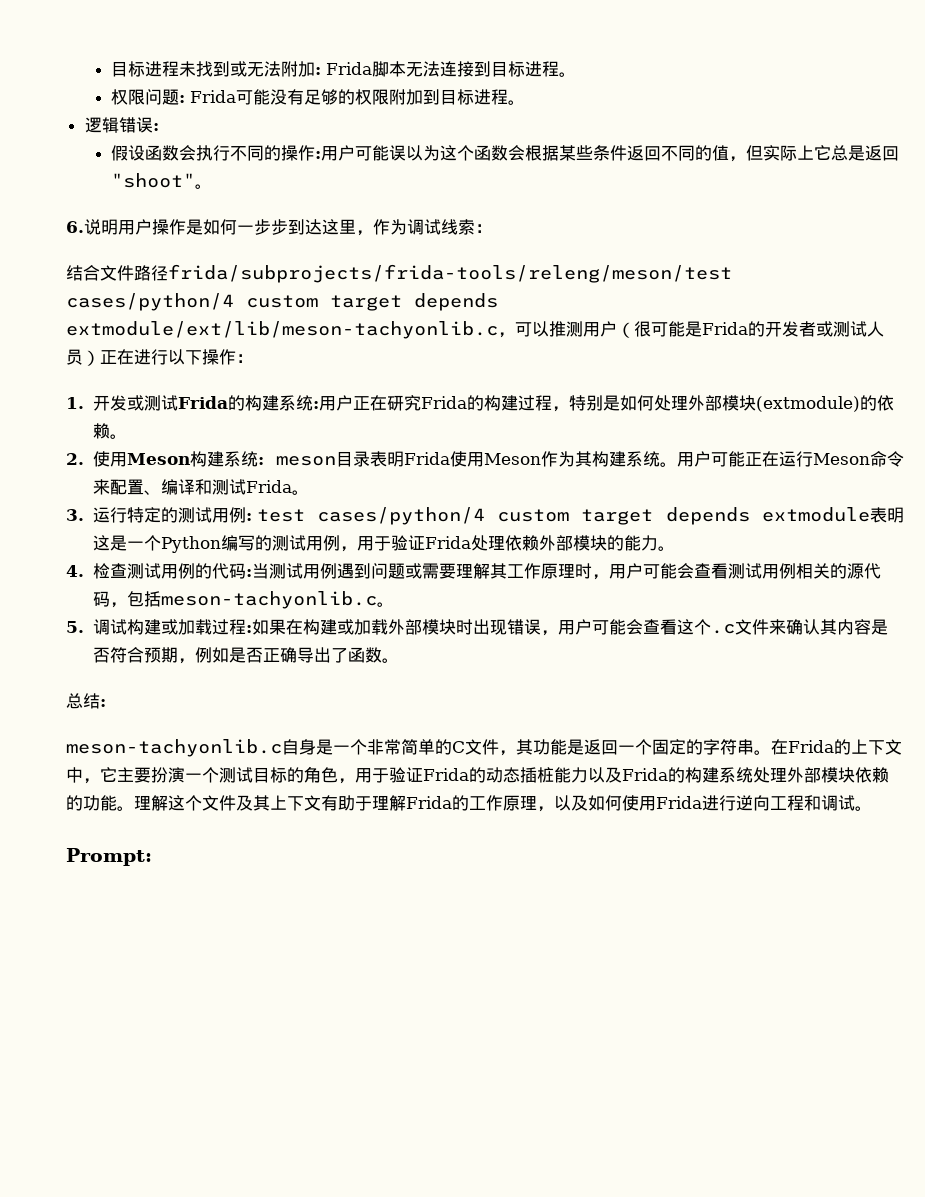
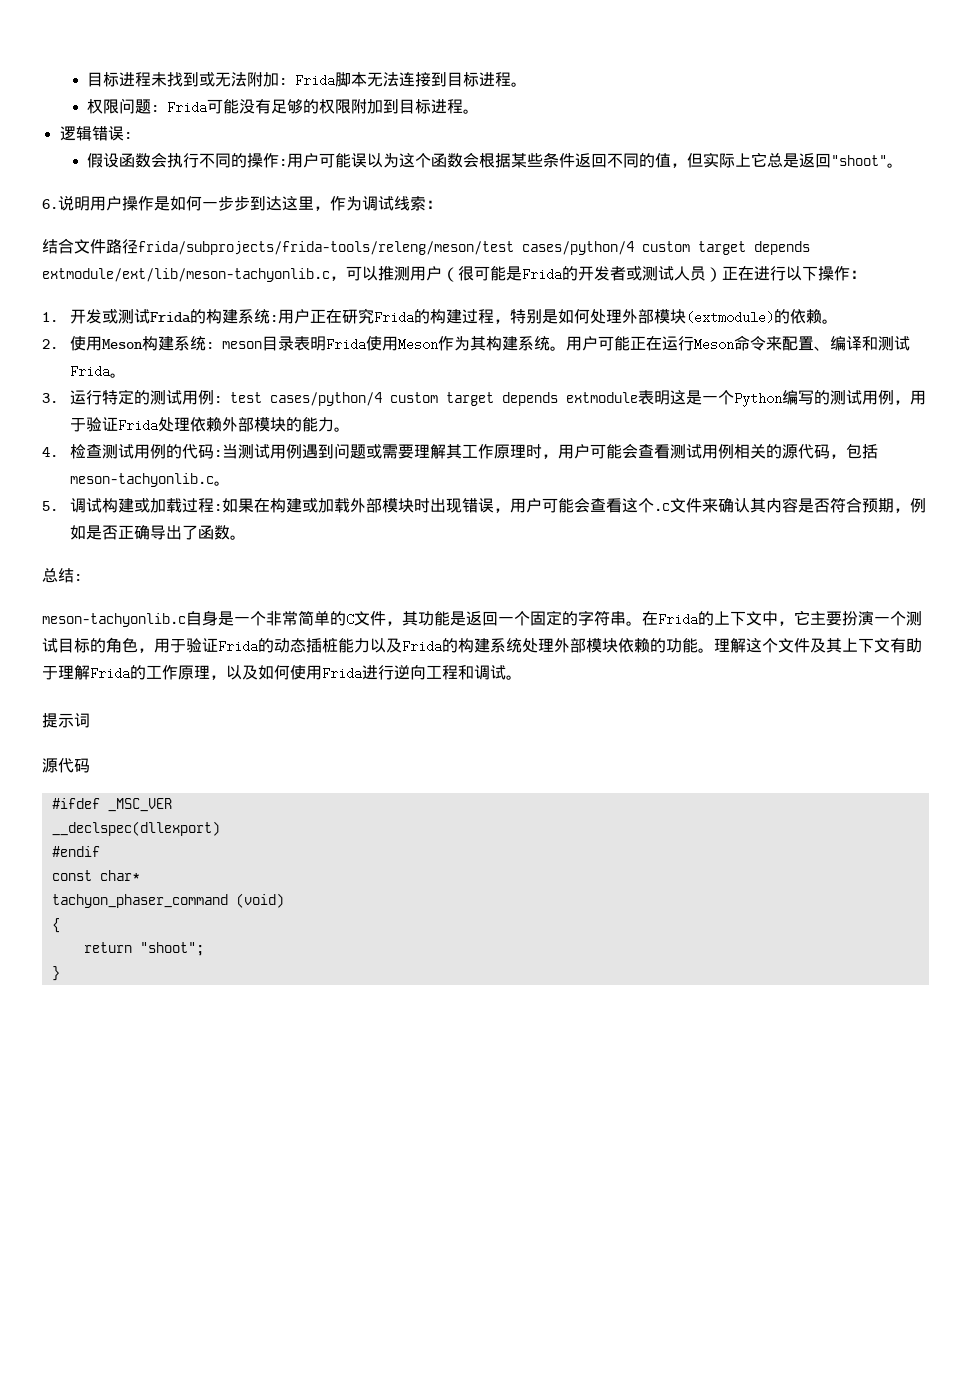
[66,848,152,866] Prompt: -> [42,713,90,728] [42,758,90,773] [51,798,172,812] [51,821,220,836] [51,846,100,857] [51,870,140,881] [51,893,284,908] [51,918,60,933] [83,942,204,956] [51,966,60,981] 提示词 // 源代码 // #ifdef _MSC_VER // __declspec(dllexport) // #endif // const char* // tachyon_phaser_command (void) // { // return "shoot"; // }

